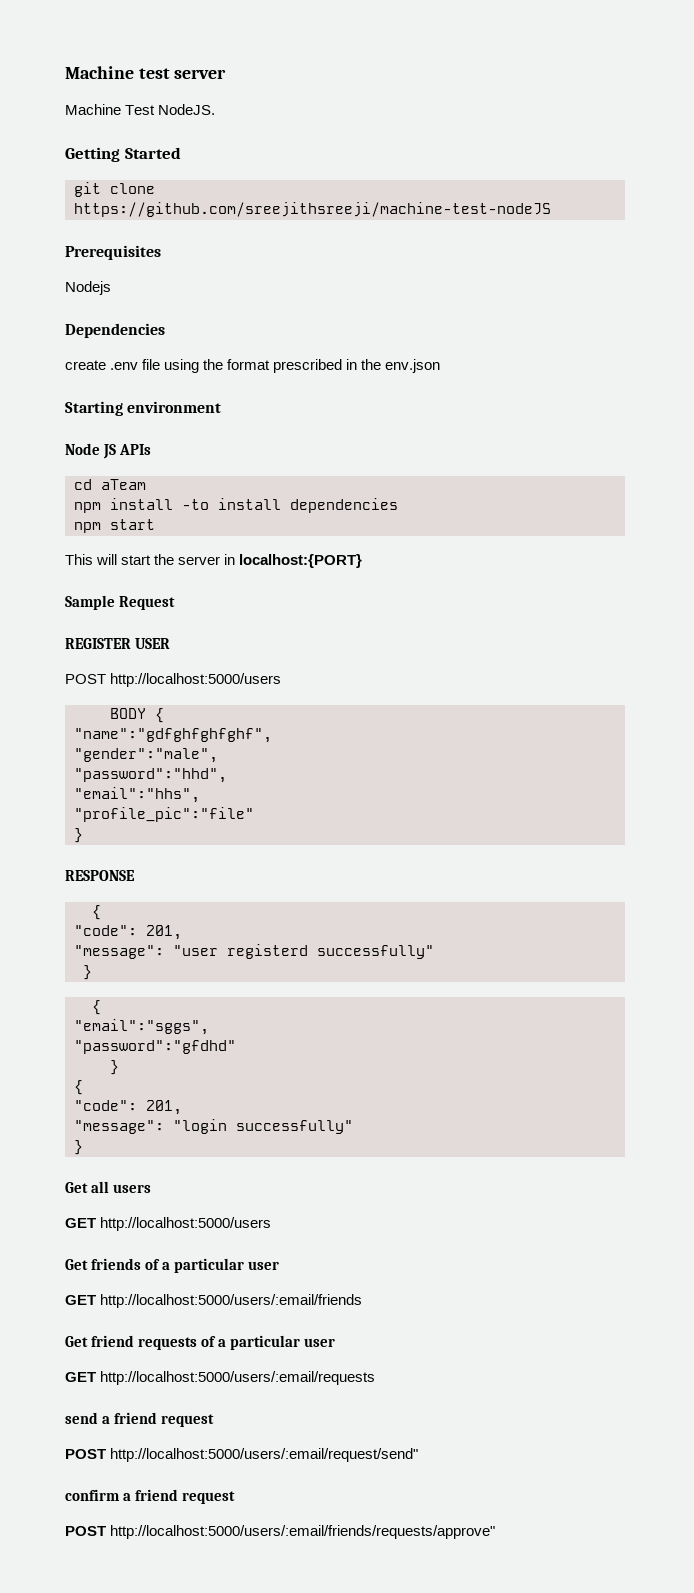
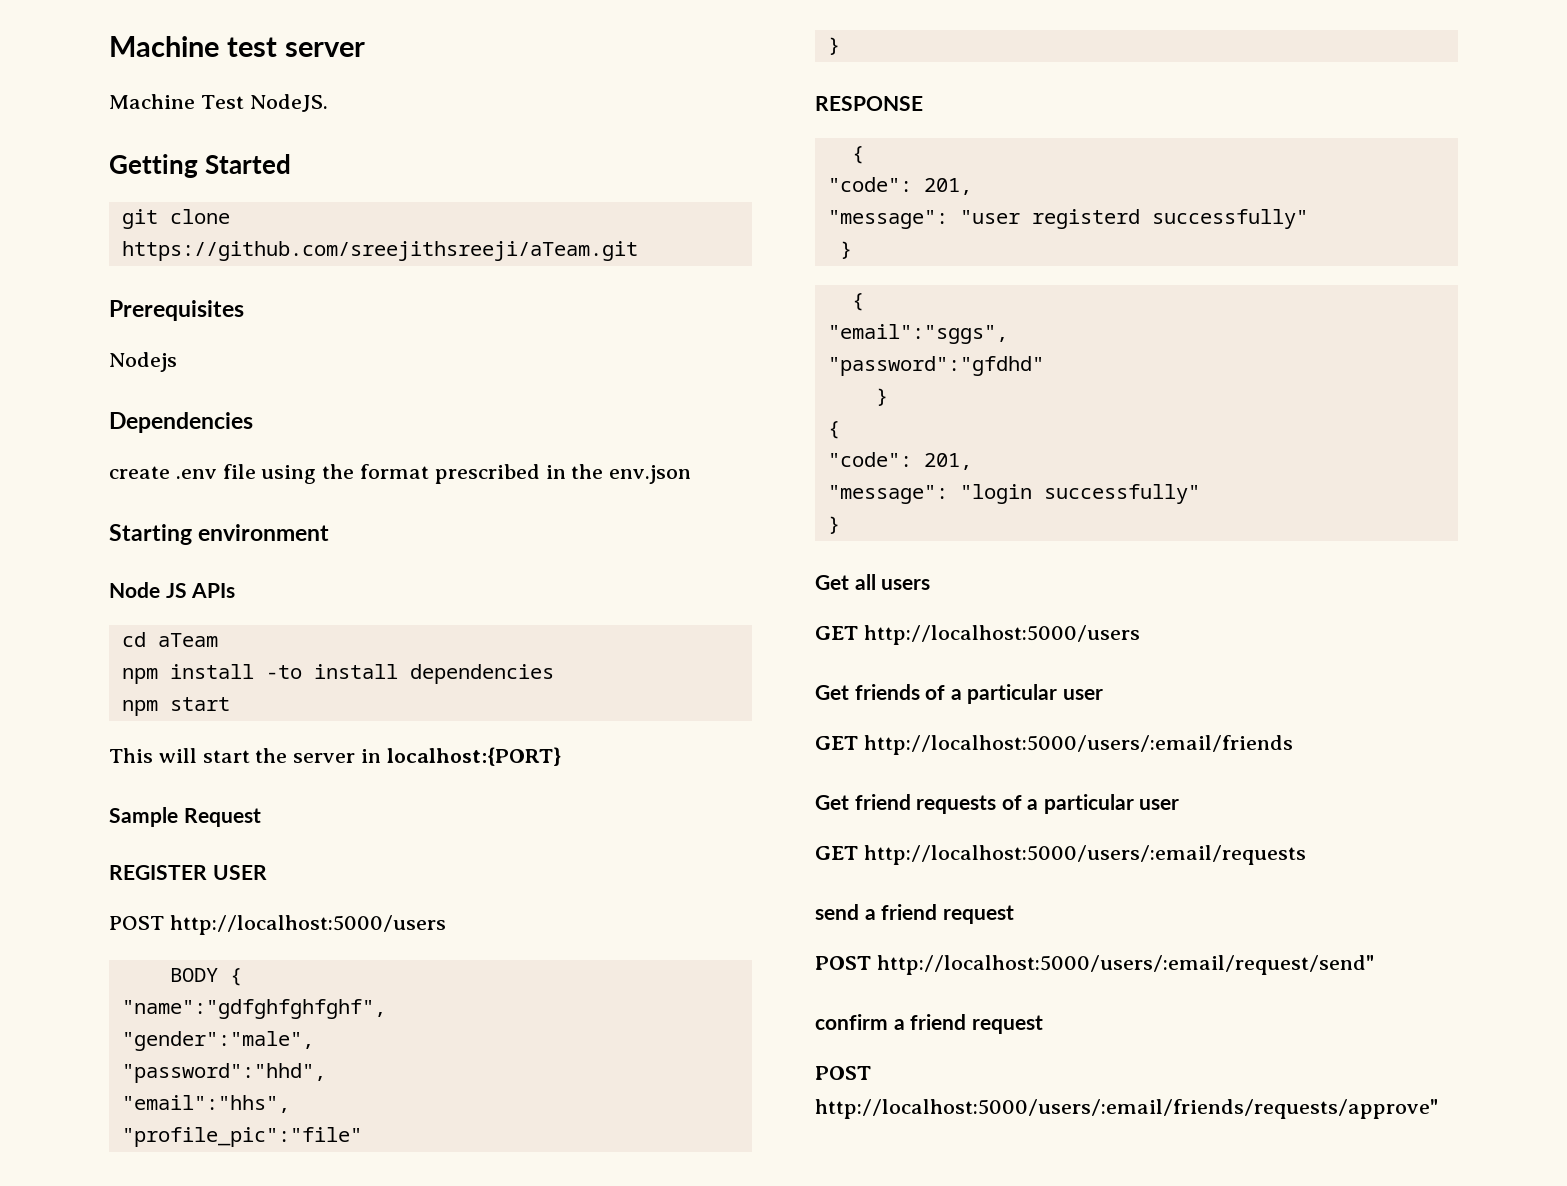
[74,202,551,217] https://github.com/sreejithsreeji/machine-test-nodeJS -> [121,241,638,261] https://github.com/sreejithsreeji/aTeam.git

